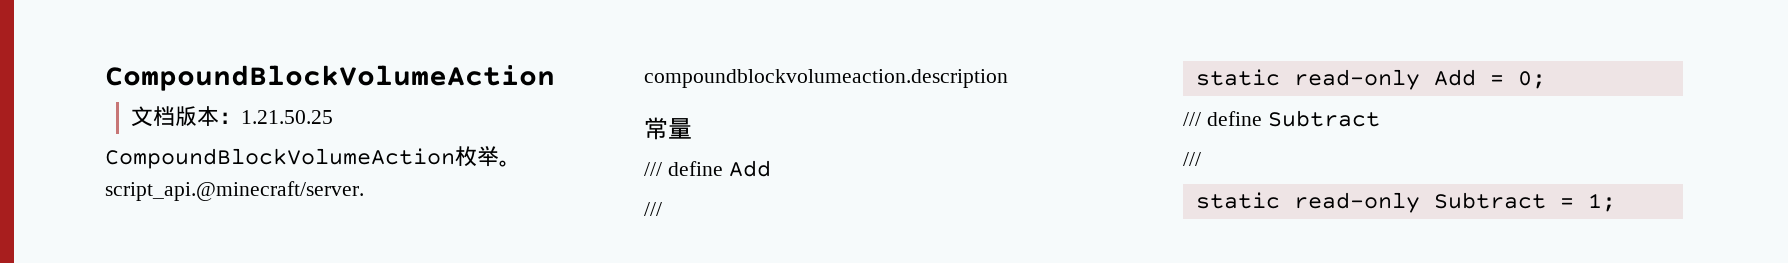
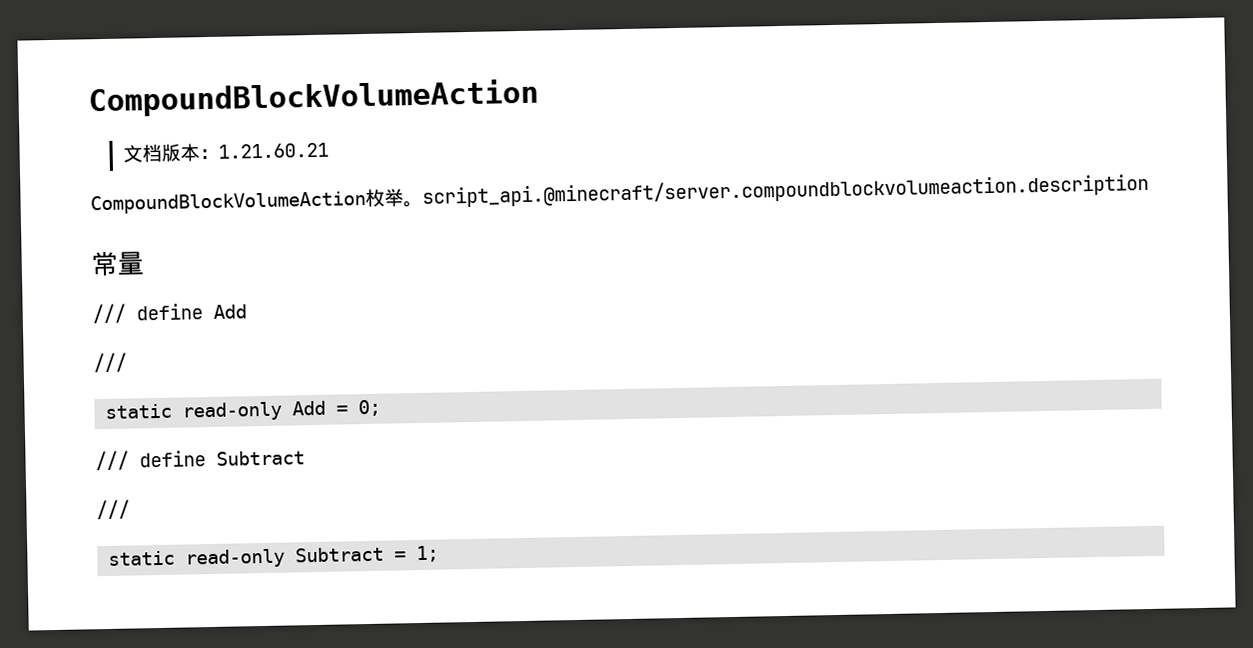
[240,110,333,124] 1.21.50.25 -> [217,142,329,159] 1.21.60.21

